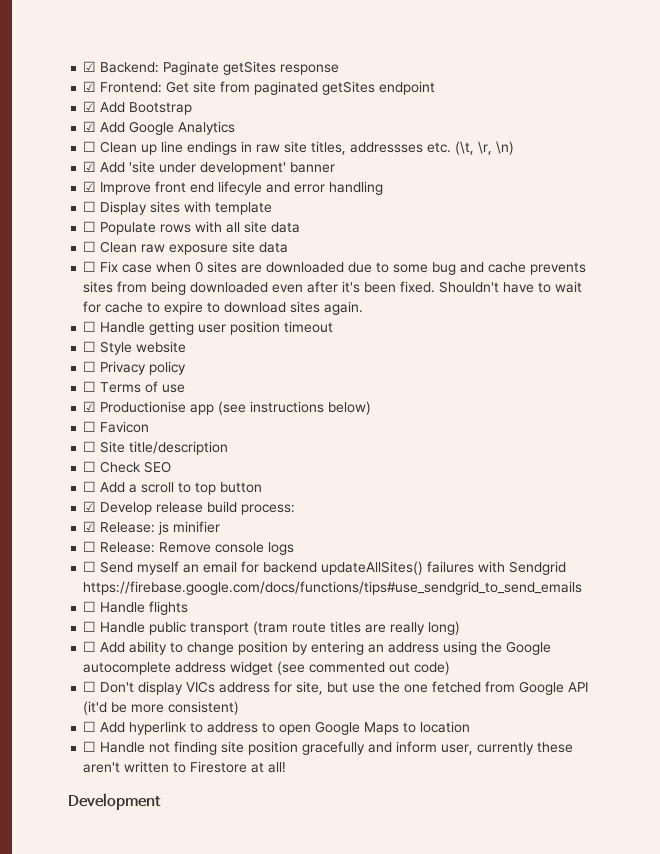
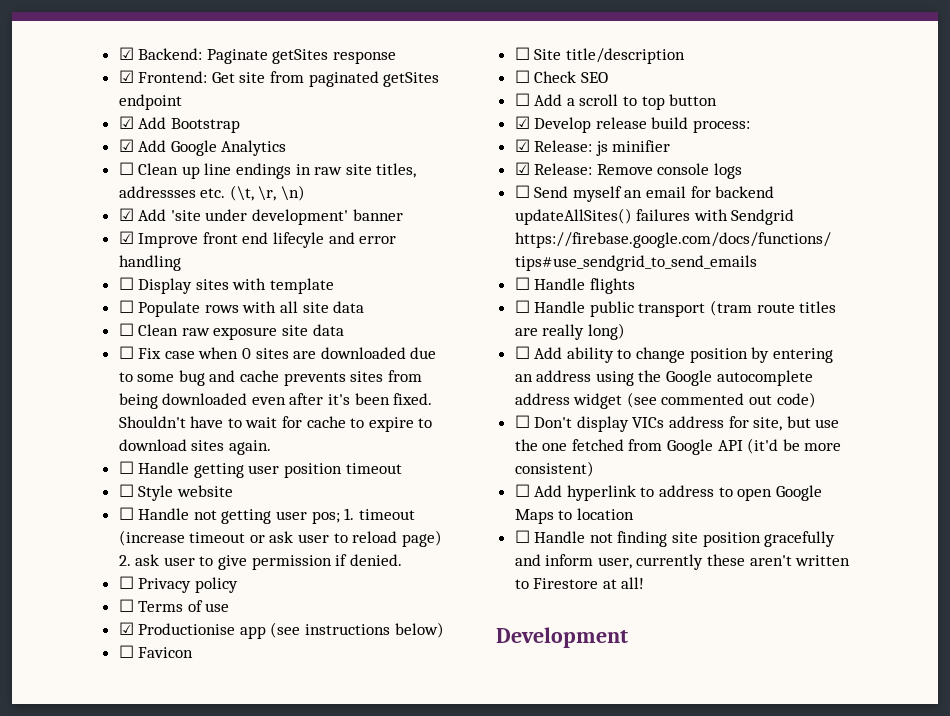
(187, 347) none -> [118,507,415,524] [118,530,442,547] [118,554,402,570] // ☐ Handle not getting user pos; 1. timeout (increase timeout or ask user to reload page) 2. ask user to give permission if denied.
[83,541,97,552] ☐ -> [514,162,530,175] ☑

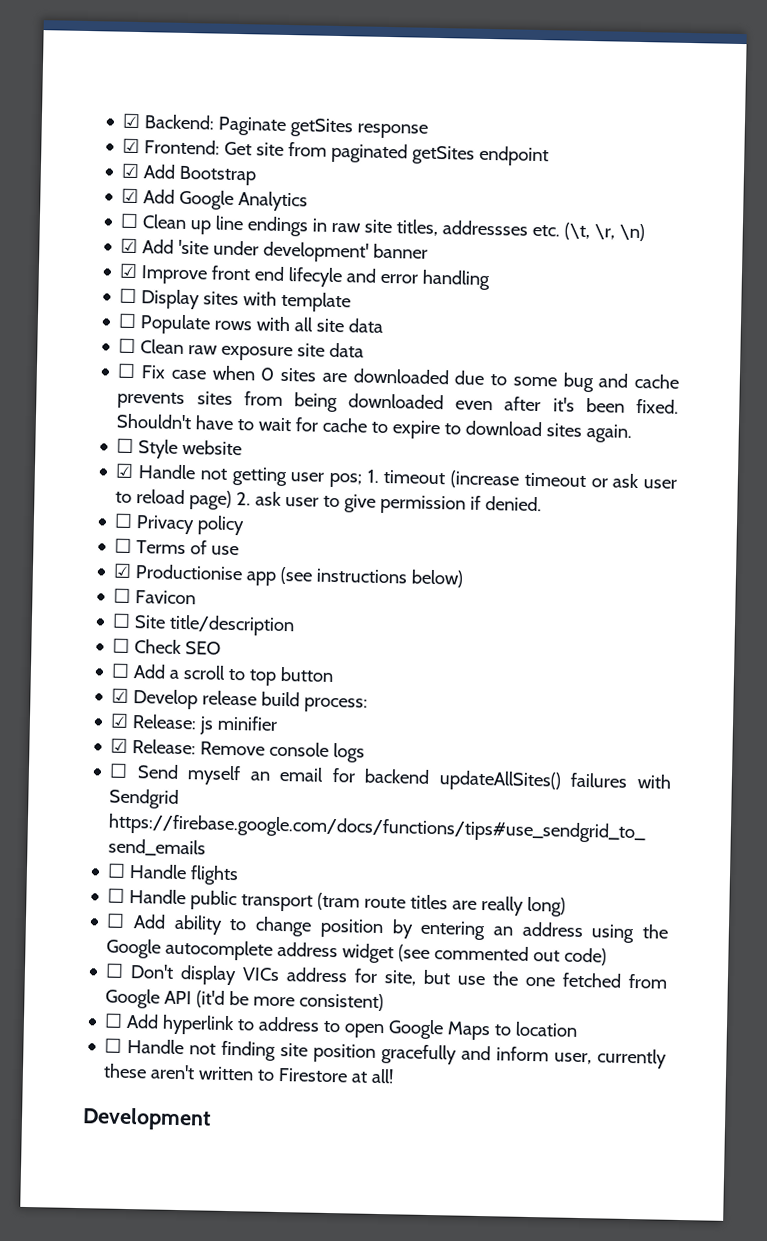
[118,461,402,478] // ☐ Handle getting user position timeout -> (633, 433) none
[118,507,134,520] ☐ -> [115,463,135,479] ☑

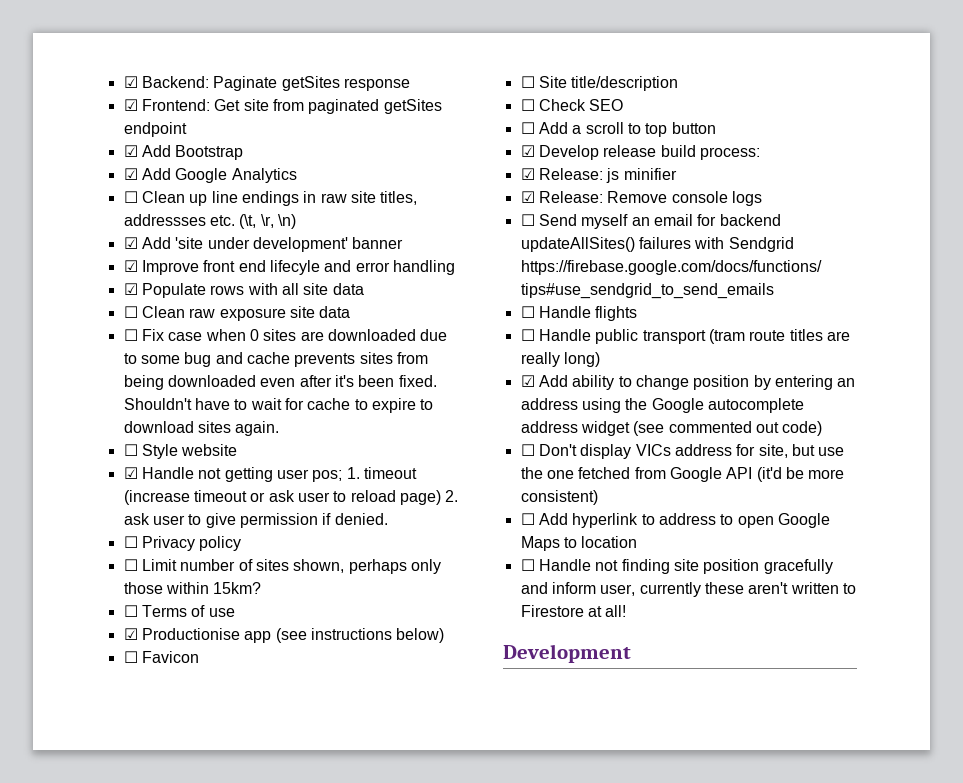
[119,288,352,313] [118,313,138,329] ☐ Display sites with template // ☐ -> [123,283,138,295] ☑
(246, 525) none -> [123,559,441,574] [123,582,262,594] // ☐ Limit number of sites shown, perhaps only those within 15km?
[106,913,126,928] ☐ -> [520,375,535,387] ☑

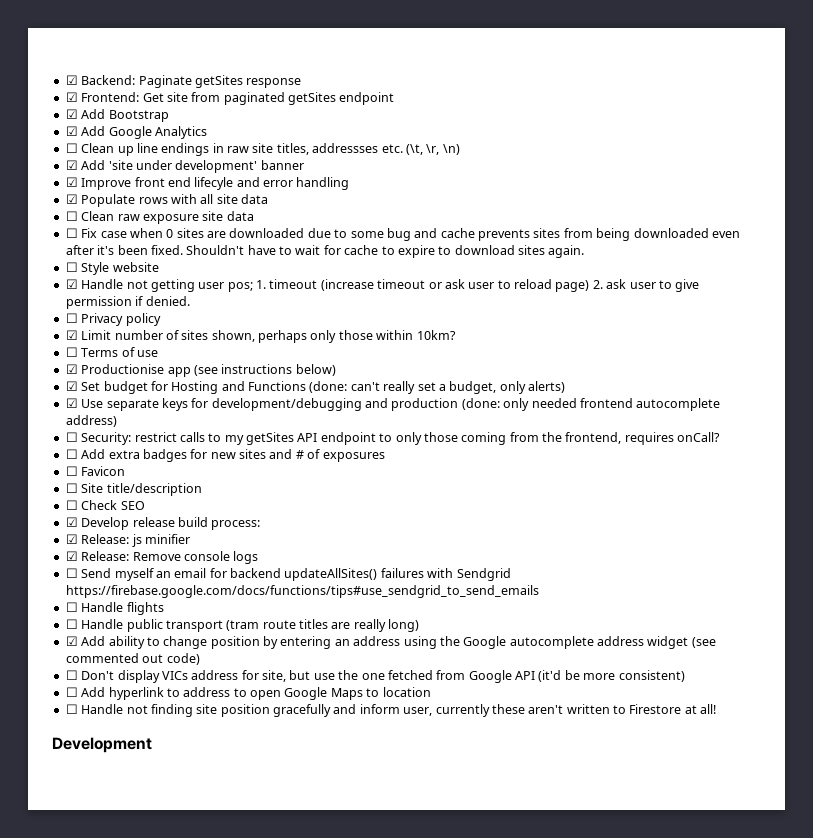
[123,559,138,571] ☐ -> [65,330,78,340] ☑
[213,582,262,594] 15km? -> [416,330,456,340] 10km?
(445, 635) none -> [65,381,565,394] [65,398,721,411] [65,415,117,427] [65,432,721,445] [65,449,385,462] // ☑ Set budget for Hosting and Functions (done: can't really set a budget, only alerts) // ☑ Use separate keys for development/debugging and production (done: only needed frontend autocomplete address) // ☐ Security: restrict calls to my getSites API endpoint to only those coming from the frontend, requires onCall? // ☐ Add extra badges for new sites and # of exposures
[520,122,716,137] // ☐ Add a scroll to top button -> (145, 505) none

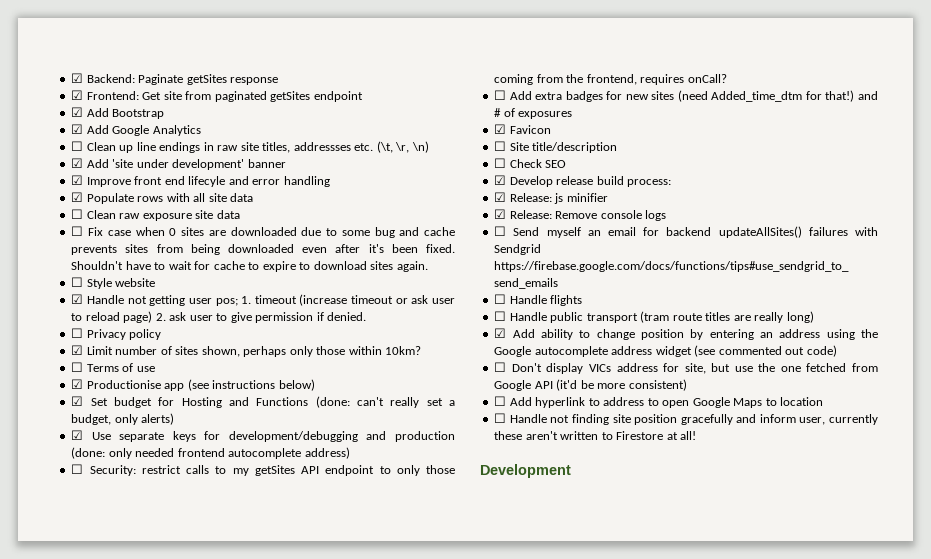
(266, 454) none -> [677,90,855,102] (need Added_time_dtm for that!)
[65,466,78,476] ☐ -> [494,124,507,134] ☑

